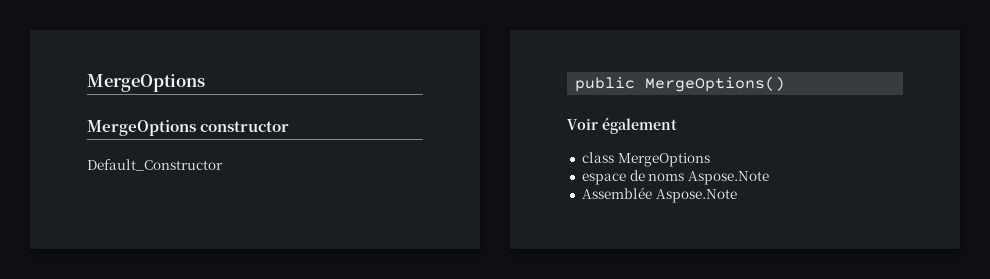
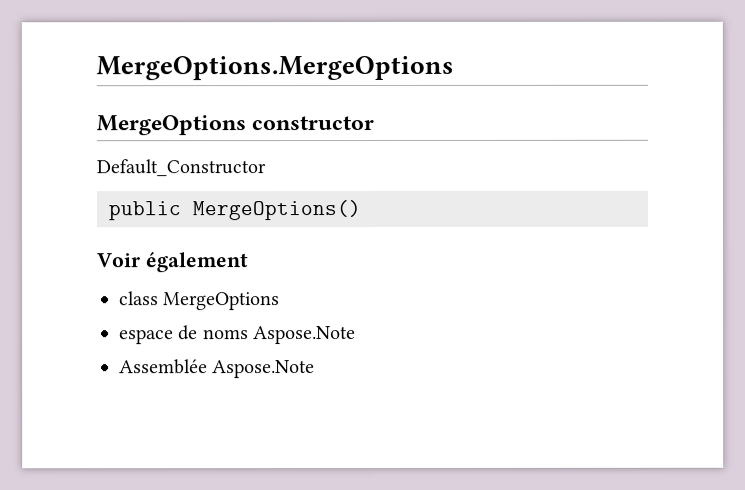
[87,74,205,92] MergeOptions -> [96,55,454,81] MergeOptions.MergeOptions

